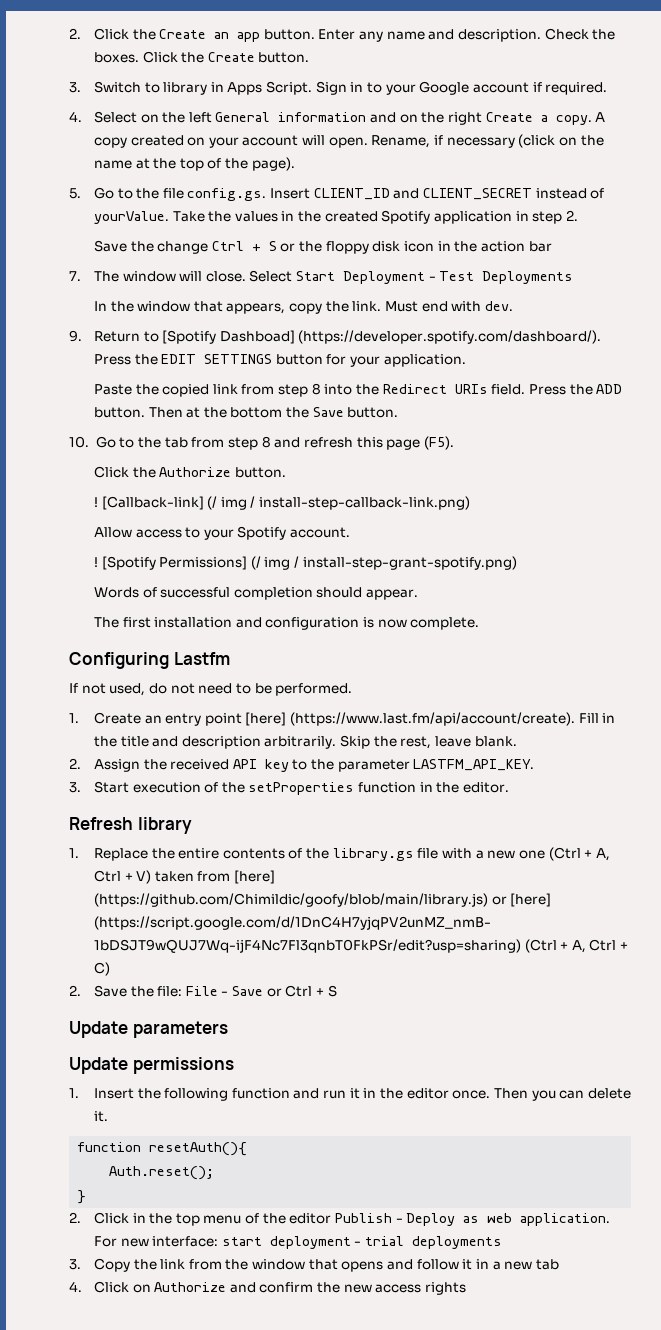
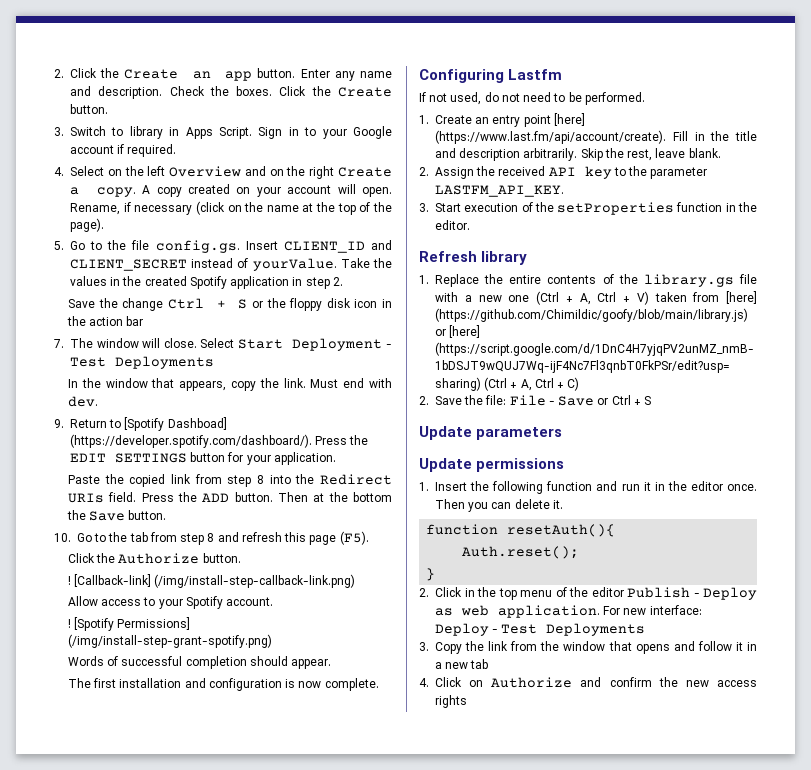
[215,112,367,122] General information -> [169,166,242,177] Overview
[207,496,471,510] (/ img / install-step-callback-link.png) -> [154,574,356,588] (/img/install-step-callback-link.png)
[250,556,517,570] (/ img / install-step-grant-spotify.png) -> [67,634,272,648] (/img/install-step-grant-spotify.png)
[221,1236,503,1249] start deployment - trial deployments -> [435,623,646,636] Deploy - Test Deployments

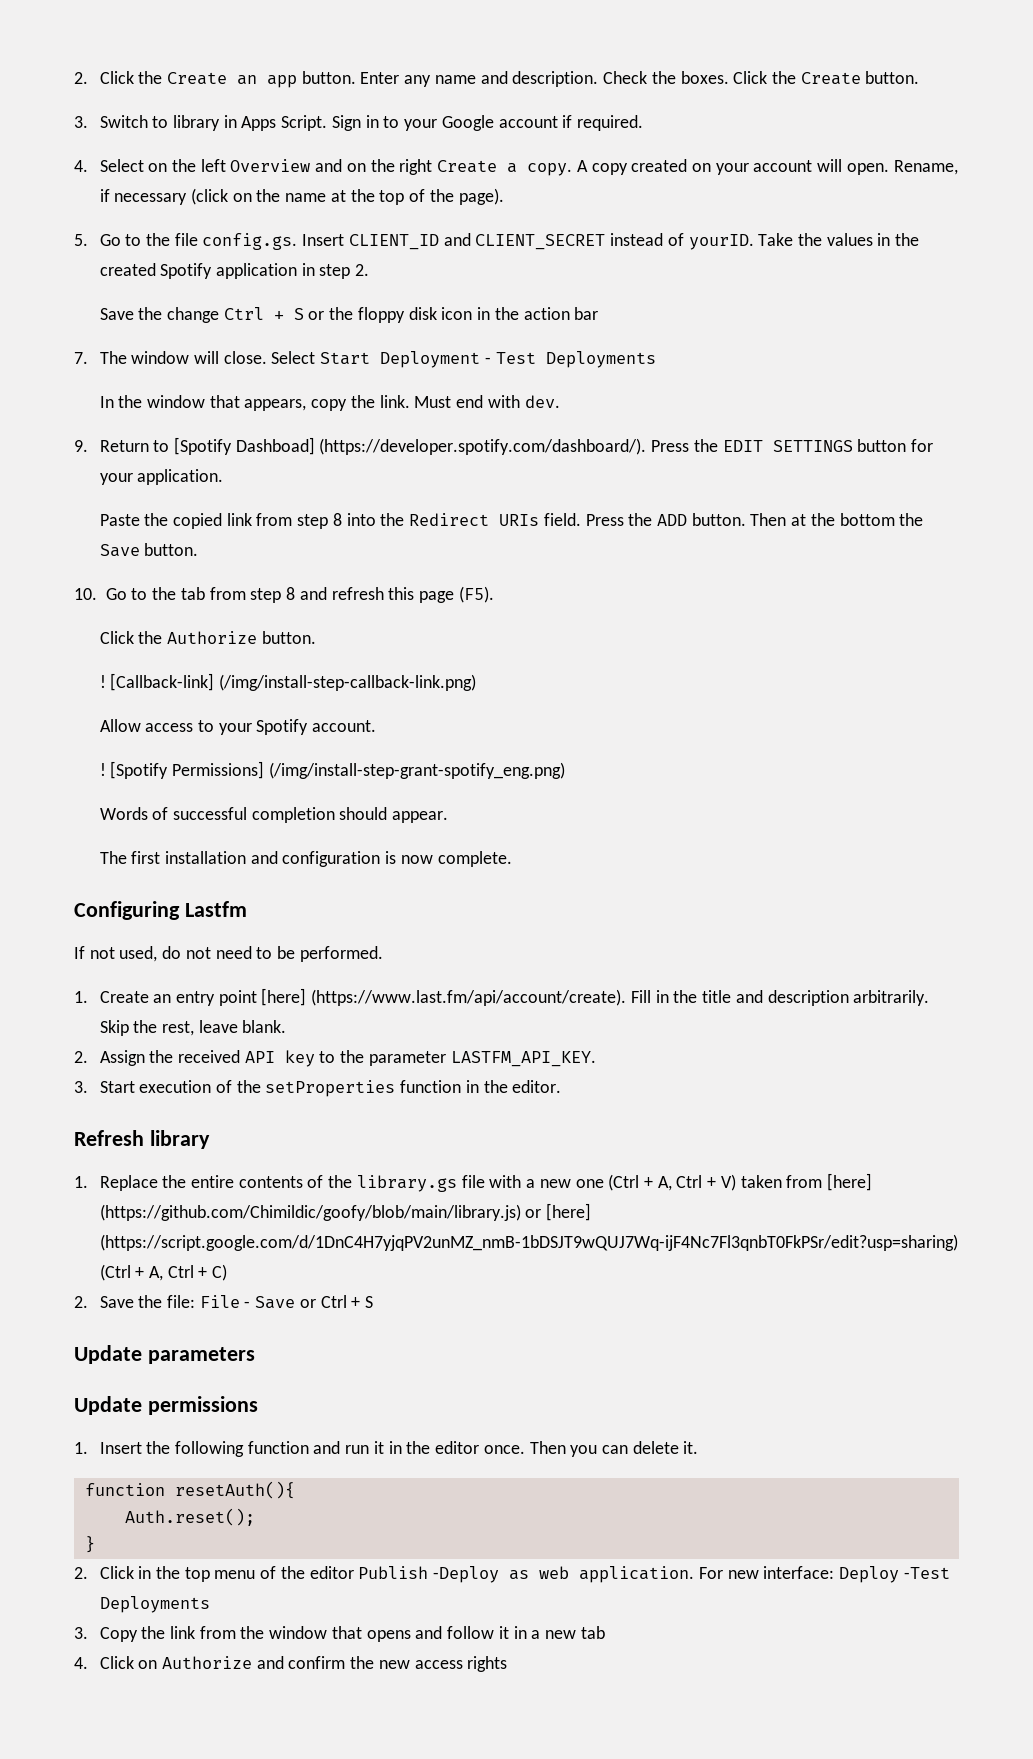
[252,258,337,271] yourValue. -> [688,234,754,250] yourID.
[67,634,272,648] (/img/install-step-grant-spotify.png) -> [268,762,565,779] (/img/install-step-grant-spotify_eng.png)
[693,587,757,600] - Deploy -> [433,1566,500,1583] -Deploy
[492,624,538,634] - Test -> [903,1567,950,1579] -Test

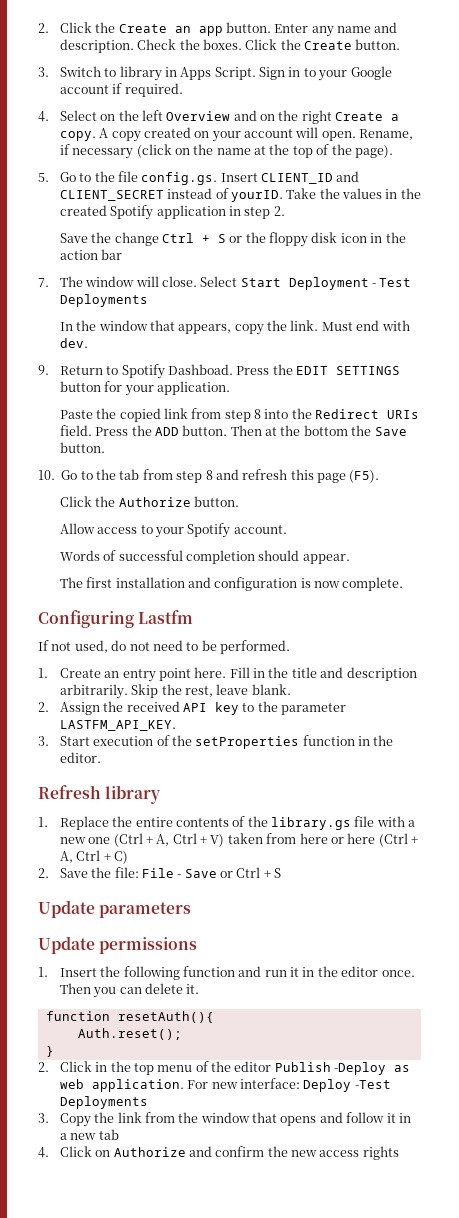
[173,437,647,455] [Spotify Dashboad] (https://developer.spotify.com/dashboard/). -> [121,364,233,379] Spotify Dashboad.
[99,673,476,691] // ! [Callback-link] (/img/install-step-callback-link.png) -> (239, 501) none
[99,761,565,779] // ! [Spotify Permissions] (/img/install-step-grant-spotify_eng.png) -> (287, 529) none
[261,988,627,1006] [here] (https://www.last.fm/api/account/create). -> [194,667,227,678] here.
[827,1173,873,1191] [99,1203,591,1221] [99,1234,958,1251] [here] (https://github.com/Chimildic/goofy/blob/main/library.js) or [here] (https://script.google.com/d/1DnC4H7yjqPV2unMZ_nmB-1bDSJT9wQUJ7Wq-ijF4Nc7Fl3qnbT0FkPSr/edit?usp=sharing) -> [299,833,376,844] here or here

